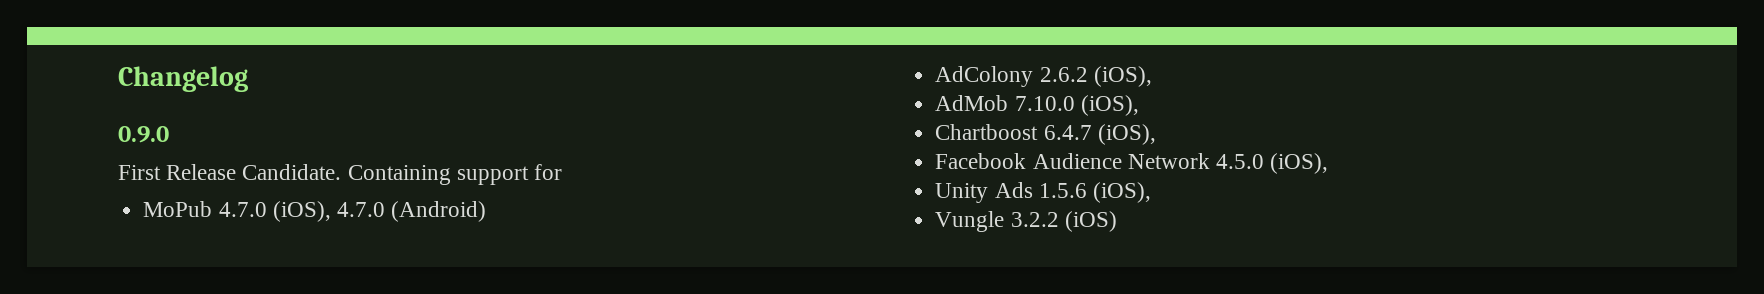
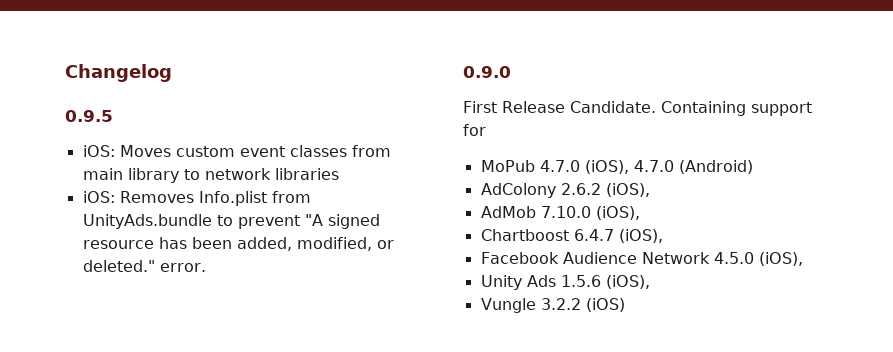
(248, 79) none -> [65,110,113,122] [82,145,391,157] [82,168,339,183] [82,191,311,206] [82,214,380,229] [82,237,394,251] [82,260,206,272] // 0.9.5 // iOS: Moves custom event classes from main library to network libraries // iOS: Removes Info.plist from UnityAds.bundle to prevent "A signed resource has been added, modified, or deleted." error.

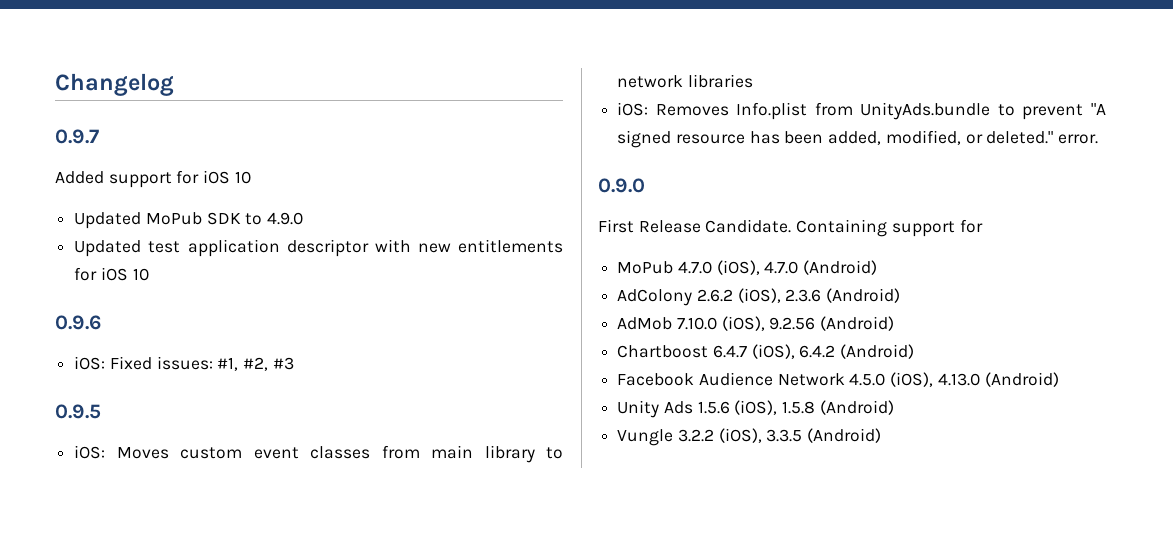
(172, 73) none -> [55,129,99,144] [55,170,251,188] [74,212,304,229] [74,239,563,257] [74,267,149,281] [55,315,101,330] [74,356,294,371] // 0.9.7 // Added support for iOS 10 // Updated MoPub SDK to 4.9.0 // Updated test application descriptor with new entitlements for iOS 10 // 0.9.6 // iOS: Fixed issues: #1, #2, #3
(650, 190) none -> [785,288,901,303] 2.3.6 (Android)
(640, 213) none -> [769,316,895,331] 9.2.56 (Android)
(663, 236) none -> [799,344,915,359] 6.4.2 (Android)
(803, 259) none -> [937,372,1059,387] 4.13.0 (Android)
(650, 282) none -> [782,400,894,415] 1.5.8 (Android)
[585,298,625,312] (iOS) -> [718,428,882,443] (iOS), 3.3.5 (Android)

